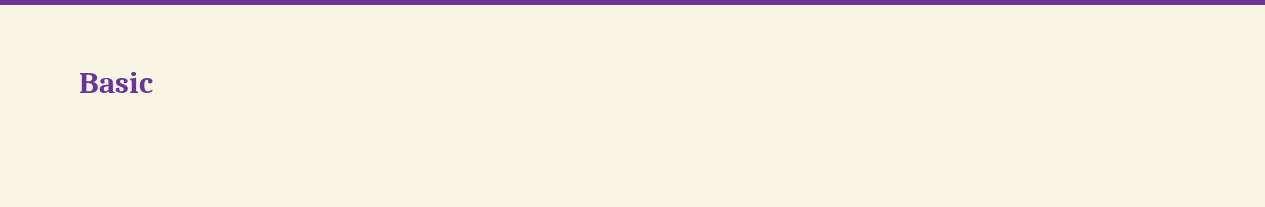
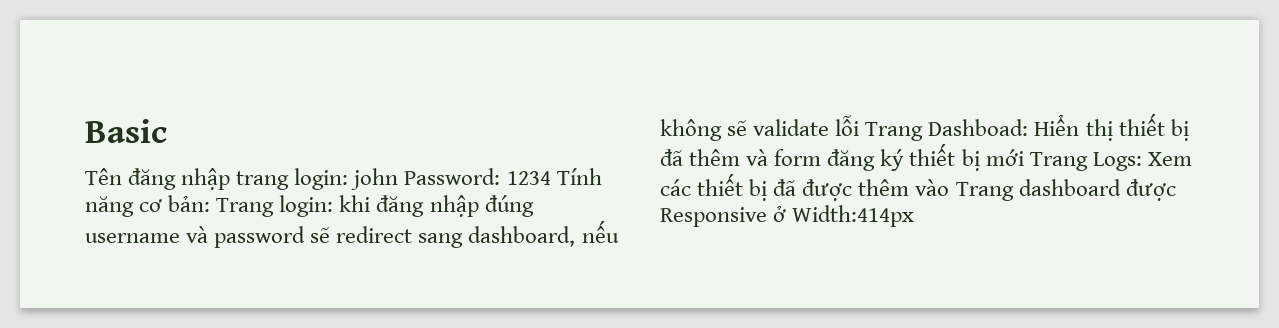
(153, 82) none -> [85,168,602,190] [85,195,534,217] [85,220,619,248] [660,113,1189,141] [660,143,1192,171] [660,173,1176,201] [660,205,915,227] // Tên đăng nhập trang login: john Password: 1234 Tính năng cơ bản: Trang login: khi đăng nhập đúng username và password sẽ redirect sang dashboard, nếu không sẽ validate lỗi Trang Dashboad: Hiển thị thiết bị đã thêm và form đăng ký thiết bị mới Trang Logs: Xem các thiết bị đã được thêm vào Trang dashboard được Responsive ở Width:414px

